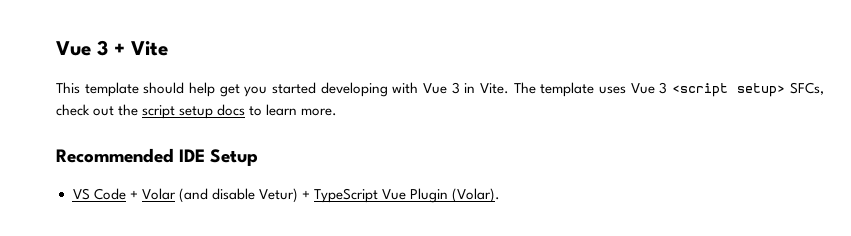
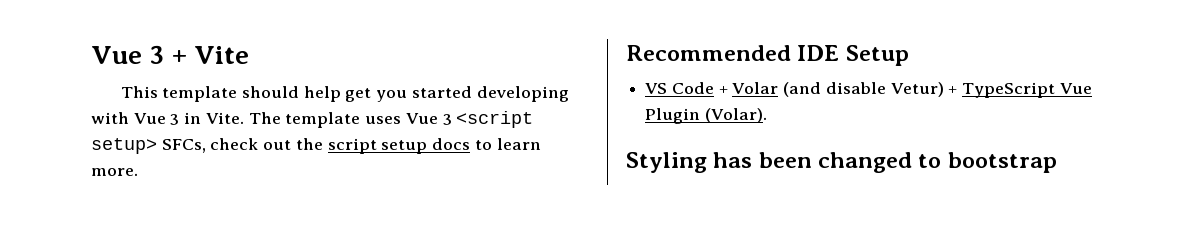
(501, 195) none -> [626,152,1057,173] // Styling has been changed to bootstrap

